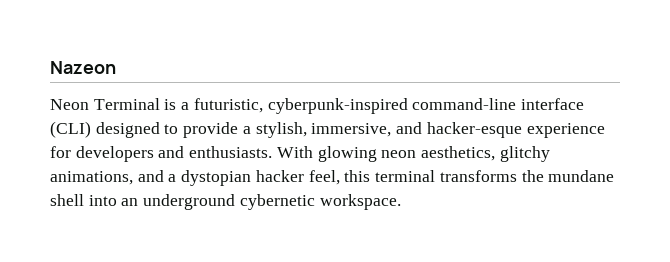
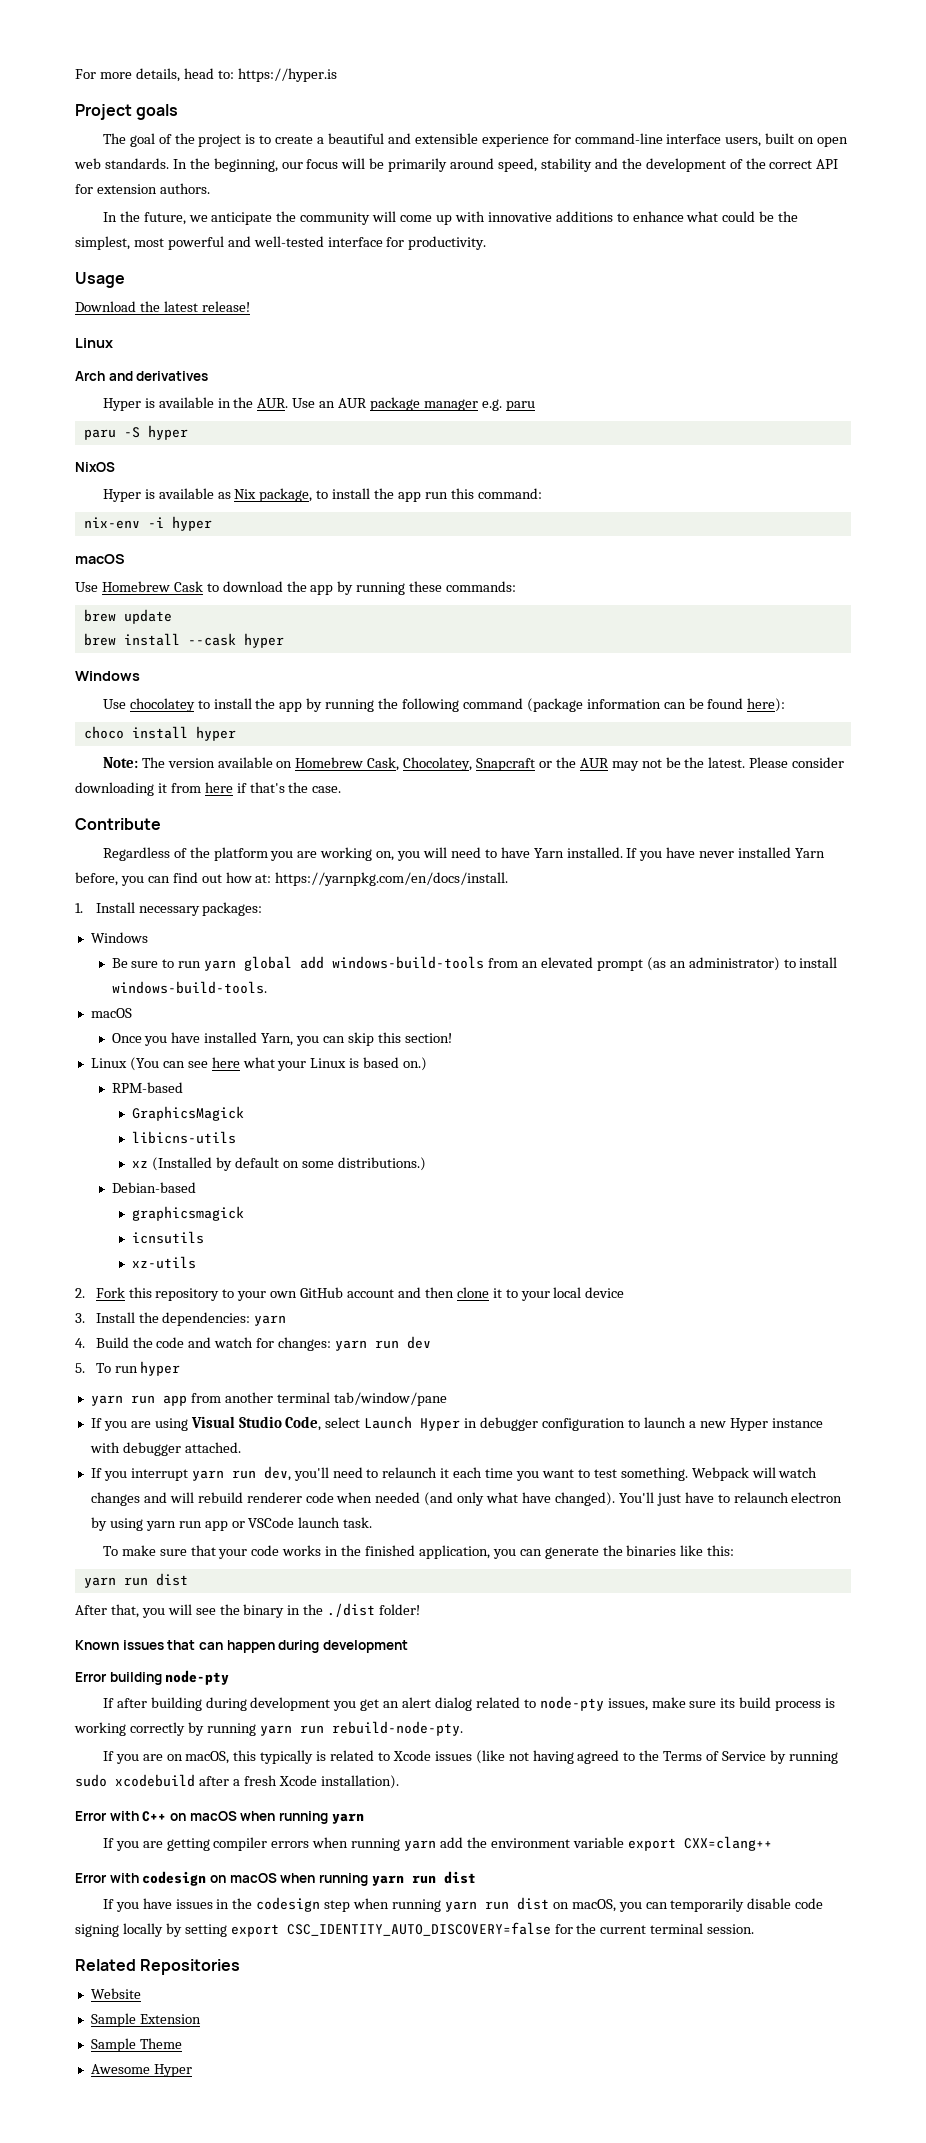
[50,61,116,74] [50,98,585,114] [50,121,605,138] [50,146,550,162] [50,170,615,186] [50,194,401,210] Nazeon // Neon Terminal is a futuristic, cyberpunk-inspired command-line interface (CLI) designed to provide a stylish, immersive, and hacker-esque experience for developers and enthusiasts. With glowing neon aesthetics, glitchy animations, and a dystopian hacker feel, this terminal transforms the mundane shell into an underground cybernetic workspace. -> [75,68,337,82] [75,104,179,120] [102,133,849,147] [74,158,839,172] [75,183,210,194] [102,211,799,225] [75,236,487,250] [75,272,125,288] [75,301,250,312] [75,338,113,348] [75,371,209,381] [102,397,535,411] [83,425,188,440] [75,462,115,472] [102,488,542,502] [83,516,212,531] [75,554,125,564] [75,581,517,595] [83,609,172,624] [83,633,284,648] [75,671,140,681] [102,698,786,712] [83,726,236,741] [102,757,845,771] [75,782,342,796] [75,818,161,830] [102,847,826,861] [75,872,509,886] [75,902,263,916] [90,932,148,943] [111,956,838,971] [111,981,267,994] [90,1008,132,1018] [111,1032,452,1046] [90,1057,428,1071] [111,1082,183,1093] [132,1106,245,1121] [132,1131,237,1144] [132,1157,426,1171] [111,1182,196,1193] [132,1206,245,1221] [132,1231,205,1244] [132,1256,197,1269] [75,1287,625,1301] [75,1312,287,1326] [75,1336,432,1351] [75,1361,181,1376] [90,1392,447,1406] [90,1416,823,1431] [89,1442,241,1456] [90,1466,818,1481] [90,1492,843,1506] [90,1517,373,1531] [102,1545,735,1559] [83,1573,188,1588] [75,1603,421,1618] [75,1640,408,1653] [75,1670,230,1685] [102,1696,836,1711] [74,1721,463,1736] [102,1750,838,1764] [75,1774,399,1789] [75,1811,364,1824] [102,1836,772,1851] [75,1871,476,1886] [102,1897,824,1912] [75,1922,755,1937] [75,1959,241,1975] [90,1988,141,1999] [90,2013,201,2027] [90,2038,182,2052] [90,2064,192,2077] For more details, head to: https://hyper.is // Project goals // The goal of the project is to create a beautiful and extensible experience for command-line interface users, built on open web standards. In the beginning, our focus will be primarily around speed, stability and the development of the correct API for extension authors. // In the future, we anticipate the community will come up with innovative additions to enhance what could be the simplest, most powerful and well-tested interface for productivity. // Usage // Download the latest release! // Linux // Arch and derivatives // Hyper is available in the AUR. Use an AUR package manager e.g. paru // paru -S hyper // NixOS // Hyper is available as Nix package, to install the app run this command: // nix-env -i hyper // macOS // Use Homebrew Cask to download the app by running these commands: // brew update // brew install --cask hyper // Windows // Use chocolatey to install the app by running the following command (package information can be found here): // choco install hyper // Note: The version available on Homebrew Cask, Chocolatey, Snapcraft or the AUR may not be the latest. Please consider downloading it from here if that's the case. // Contribute // Regardless of the platform you are working on, you will need to have Yarn installed. If you have never installed Yarn before, you can find out how at: https://yarnpkg.com/en/docs/install. // 1. Install necessary packages: // Windows // Be sure to run yarn global add windows-build-tools from an elevated prompt (as an administrator) to install windows-build-tools. // macOS // Once you have installed Yarn, you can skip this section! // Linux (You can see here what your Linux is based on.) // RPM-based // GraphicsMagick // libicns-utils // xz (Installed by default on some distributions.) // Debian-based // graphicsmagick // icnsutils // xz-utils // 2. Fork this repository to your own GitHub account and then clone it to your local device // 3. Install the dependencies: yarn // 4. Build the code and watch for changes: yarn run dev // 5. To run hyper // yarn run app from another terminal tab/window/pane // If you are using Visual Studio Code, select Launch Hyper in debugger configuration to launch a new Hyper instance with debugger attached. // If you interrupt yarn run dev, you'll need to relaunch it each time you want to test something. Webpack will watch changes and will rebuild renderer code when needed (and only what have changed). You'll just have to relaunch electron by using yarn run app or VSCode launch task. // To make sure that your code works in the finished application, you can generate the binaries like this: // yarn run dist // After that, you will see the binary in the ./dist folder! // Known issues that can happen during development // Error building node-pty // If after building during development you get an alert dialog related to node-pty issues, make sure its build process is working correctly by running yarn run rebuild-node-pty. // If you are on macOS, this typically is related to Xcode issues (like not having agreed to the Terms of Service by running sudo xcodebuild after a fresh Xcode installation). // Error with C++ on macOS when running yarn // If you are getting compiler errors when running yarn add the environment variable export CXX=clang++ // Error with codesign on macOS when running yarn run dist // If you have issues in the codesign step when running yarn run dist on macOS, you can temporarily disable code signing locally by setting export CSC_IDENTITY_AUTO_DISCOVERY=false for the current terminal session. // Related Repositories // Website // Sample Extension // Sample Theme // Awesome Hyper

